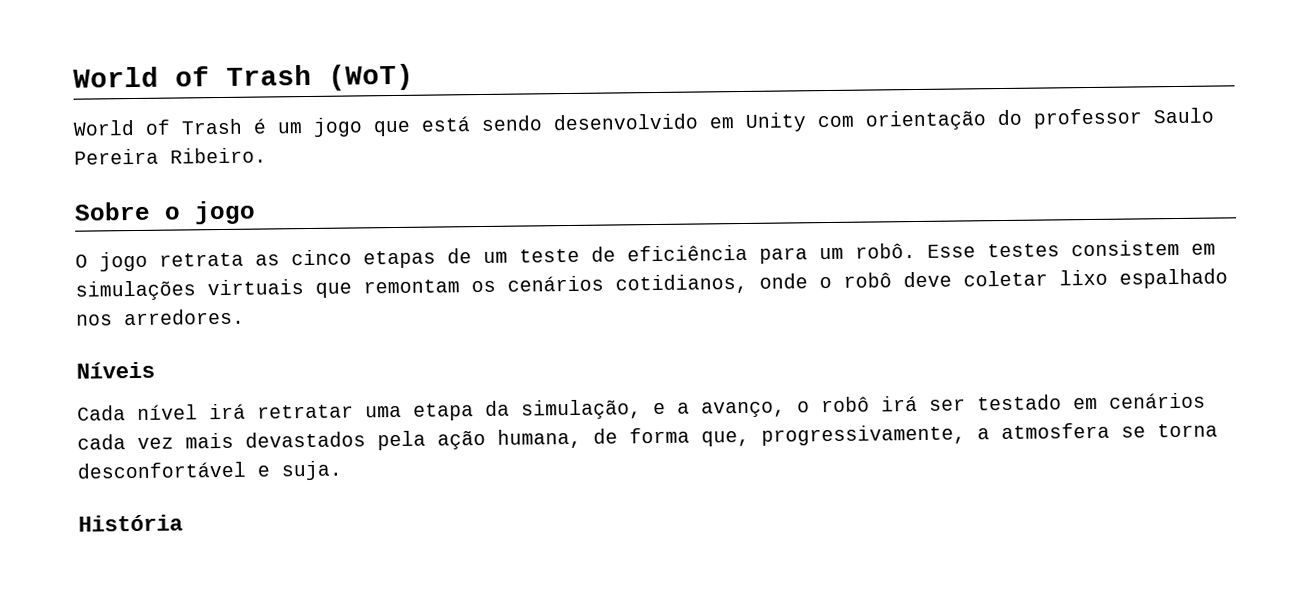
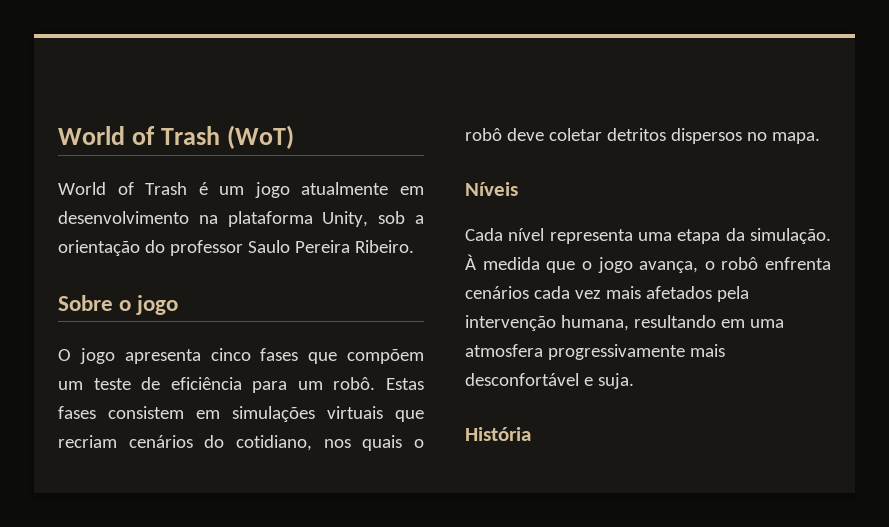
[373,112,854,137] que está sendo desenvolvido em Unity com -> [301,182,424,195] [58,211,424,227] atualmente em desenvolvimento na plataforma Unity, sob a
[159,248,472,269] retrata as cinco etapas de -> [124,348,424,364] apresenta cinco fases que compõem
[927,243,1060,258] Esse testes -> [386,378,424,390] [58,406,96,419] Estas fases
[363,268,1228,295] [76,308,245,326] remontam os cenários cotidianos, onde o robô deve coletar lixo espalhado nos arredores. -> [58,435,424,451] [465,128,820,144] recriam cenários do cotidiano, nos quais o robô deve coletar detritos dispersos no mapa.
[209,403,354,420] irá retratar -> [549,229,633,244] representa
[521,392,1206,420] [77,422,1218,451] simulação, e a avanço, o robô irá ser testado em cenários cada vez mais devastados pela ação humana, de forma que, progressivamente, a atmosfera se torna -> [750,228,831,244] [465,254,831,273] [465,286,749,302] [465,315,784,331] [465,344,725,360] simulação. À medida que o jogo avança, o robô enfrenta cenários cada vez mais afetados pela intervenção humana, resultando em uma atmosfera progressivamente mais

